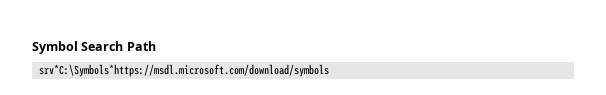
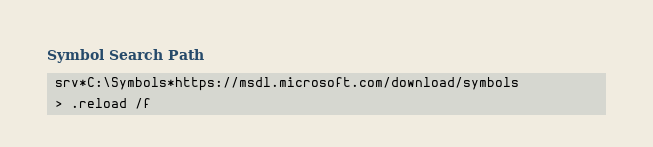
(329, 70) none -> [54,98,151,109] // > .reload /f

